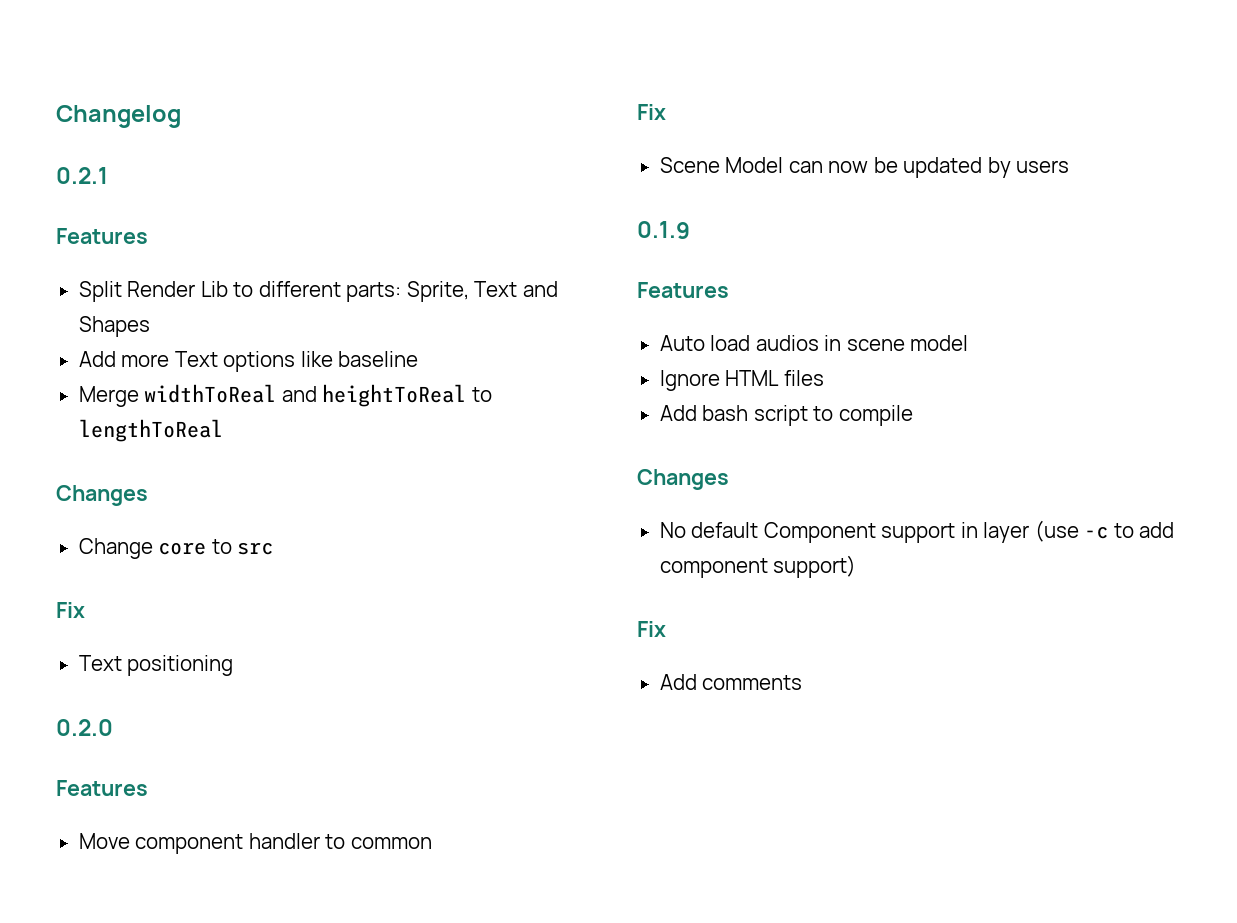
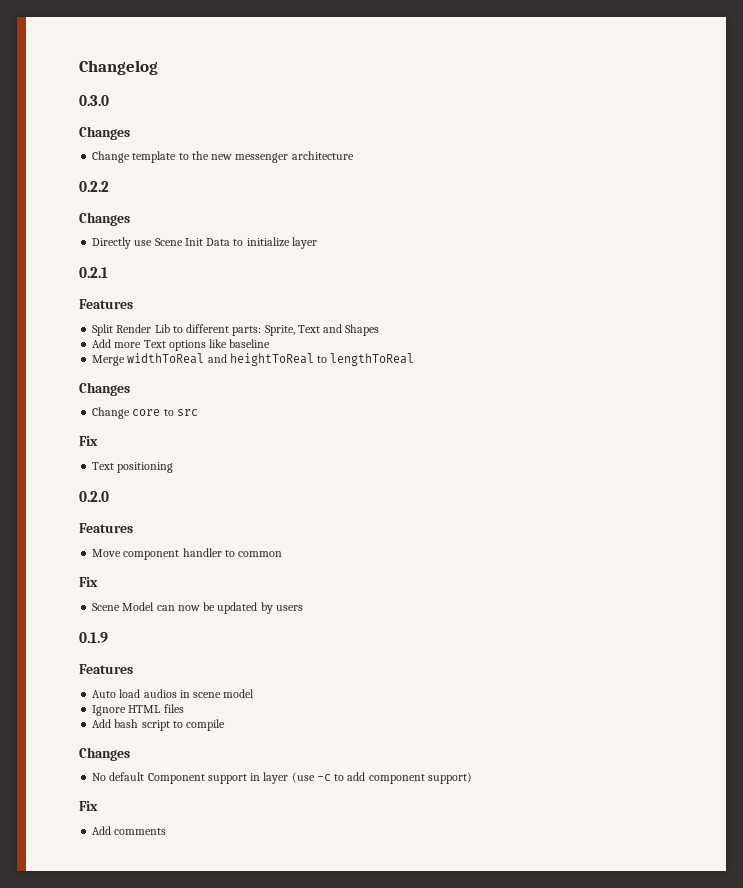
(181, 116) none -> [79,95,109,106] [79,126,130,140] [92,151,354,163] [79,181,109,192] [79,212,130,226] [92,237,317,249] // 0.3.0 // Changes // Change template to the new messenger architecture // 0.2.2 // Changes // Directly use Scene Init Data to initialize layer

